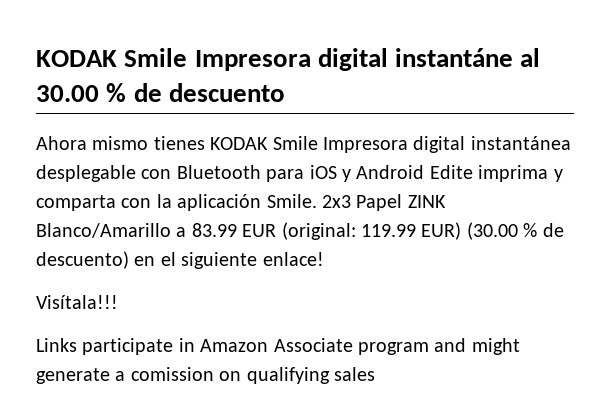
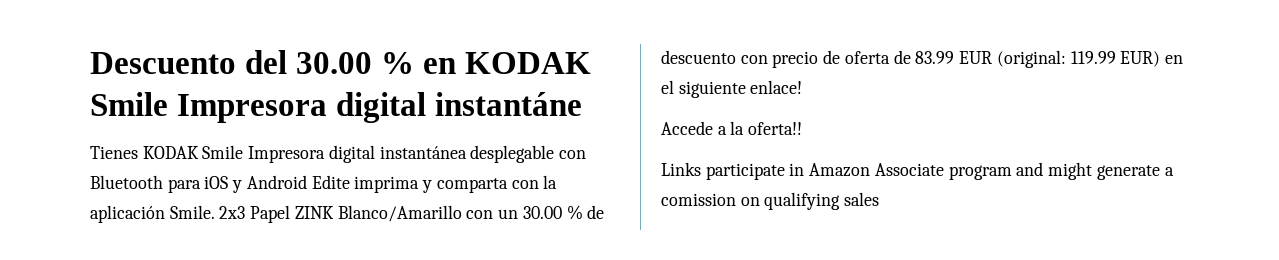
(36, 58) none -> [90,50,456,74] Descuento del 30.00 % en
[520,48,541,67] [36,83,285,102] [36,136,205,150] al 30.00 % de descuento // Ahora mismo tienes -> [90,146,138,159] // Tienes
[176,227,187,237] a -> [466,205,605,220] [661,50,911,68] con un 30.00 % de descuento con precio de oferta de
[466,222,564,240] [36,251,129,269] (30.00 % de descuento) -> (1161, 59) none
[36,295,118,309] Visítala!!! -> [661,121,803,135] Accede a la oferta!!

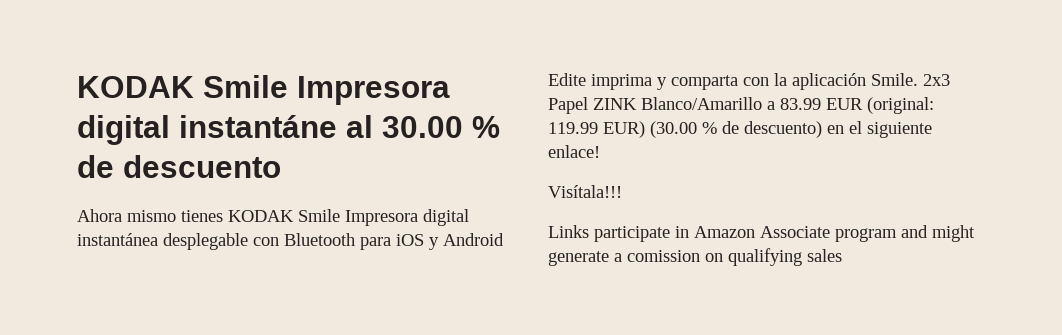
[90,50,456,74] Descuento del 30.00 % en -> (77, 87) none
[90,146,138,159] // Tienes -> [346,115,500,138] [77,155,281,178] [77,209,223,222] al 30.00 % de descuento // Ahora mismo tienes
[466,205,605,220] [661,50,911,68] con un 30.00 % de descuento con precio de oferta de -> [767,101,775,110] a
(1161, 59) none -> [650,121,822,138] (30.00 % de descuento)
[661,121,803,135] Accede a la oferta!! -> [548,185,622,198] Visítala!!!

